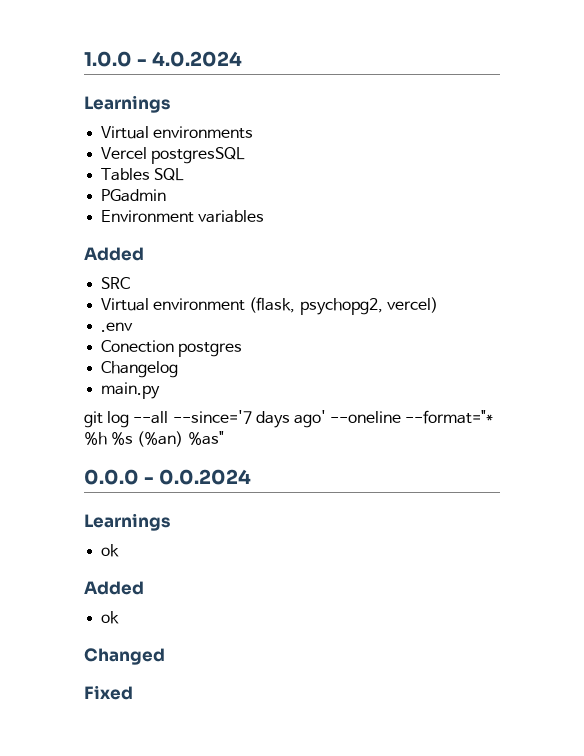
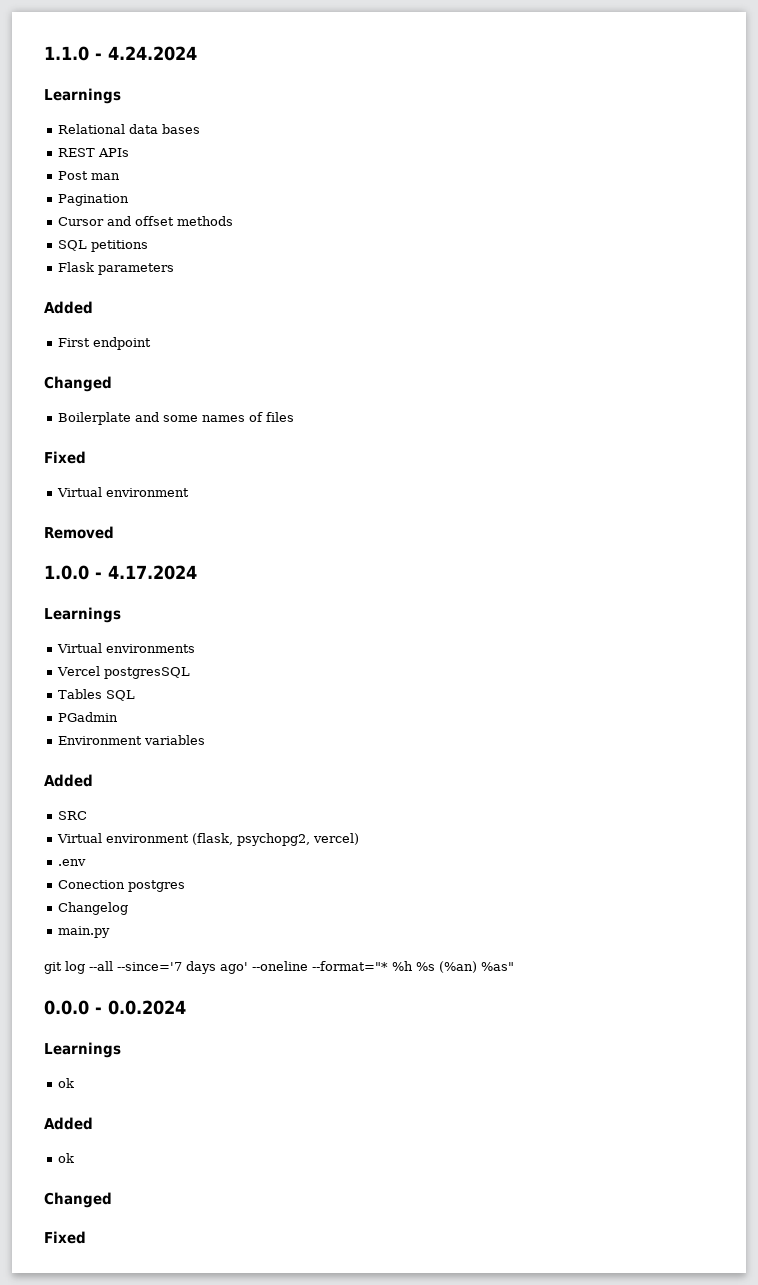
(84, 59) none -> [44,46,197,61] [44,88,121,104] [58,124,201,134] [58,148,130,157] [58,171,121,180] [58,194,130,206] [58,216,234,226] [58,240,149,252] [58,262,175,275] [44,301,93,314] [58,337,152,350] [44,376,112,392] [58,412,295,425] [44,451,86,464] [57,487,190,497] [44,526,114,539] 1.1.0 - 4.24.2024 // Learnings // Relational data bases // REST APIs // Post man // Pagination // Cursor and offset methods // SQL petitions // Flask parameters // Added // First endpoint // Changed // Boilerplate and some names of files // Fixed // Virtual environment // Removed //
[152,51,243,67] 4.0.2024 -> [108,565,197,580] 4.17.2024

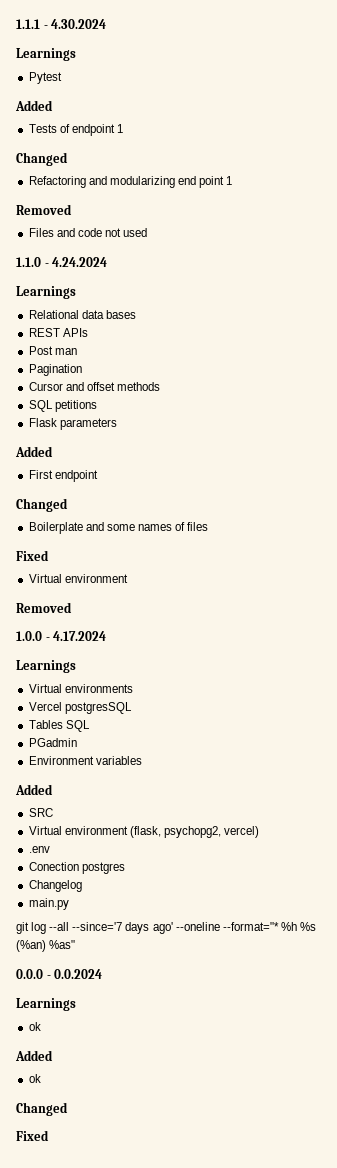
(44, 53) none -> [16,19,107,29] [16,48,76,61] [28,72,62,84] [15,100,53,111] [28,124,123,136] [16,152,68,166] [28,176,233,188] [16,204,72,215] [28,228,148,237] 1.1.1 - 4.30.2024 // Learnings // Pytest // Added // Tests of endpoint 1 // Changed // Refactoring and modularizing end point 1 // Removed // Files and code not used //

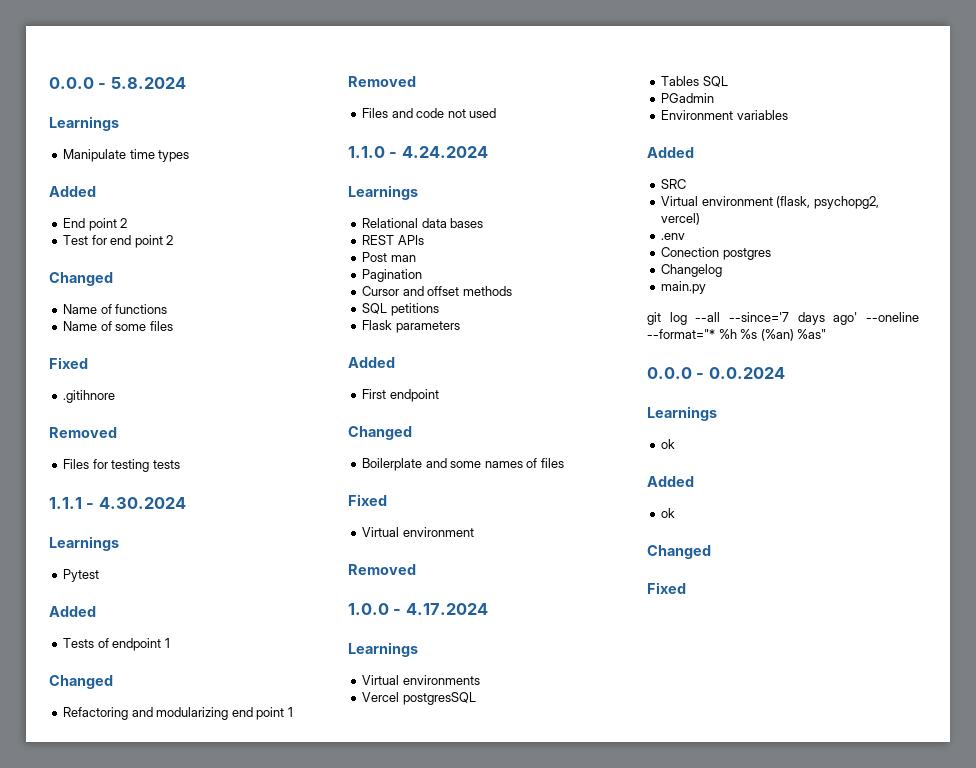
(16, 24) none -> [49,77,186,89] [49,116,119,131] [63,149,190,162] [49,186,96,197] [63,218,128,231] [63,235,174,248] [49,272,113,286] [63,304,168,314] [63,321,173,331] [49,357,88,369] [63,390,116,403] [49,427,117,438] [63,459,180,472] 0.0.0 - 5.8.2024 // Learnings // Manipulate time types // Added // End point 2 // Test for end point 2 // Changed // Name of functions // Name of some files // Fixed // .gitihnore // Removed // Files for testing tests //

